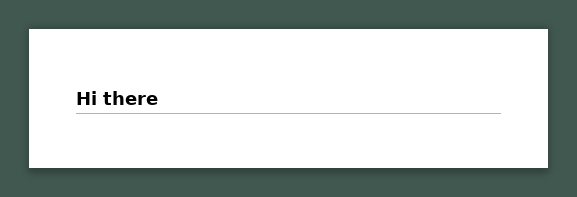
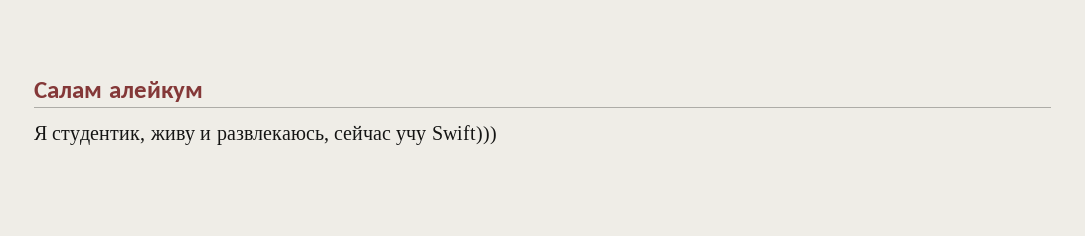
[76,91,158,105] Hi there -> [34,81,203,102] [34,125,497,145] Салам алейкум // Я студентик, живу и развлекаюсь, сейчас учу Swift)))

